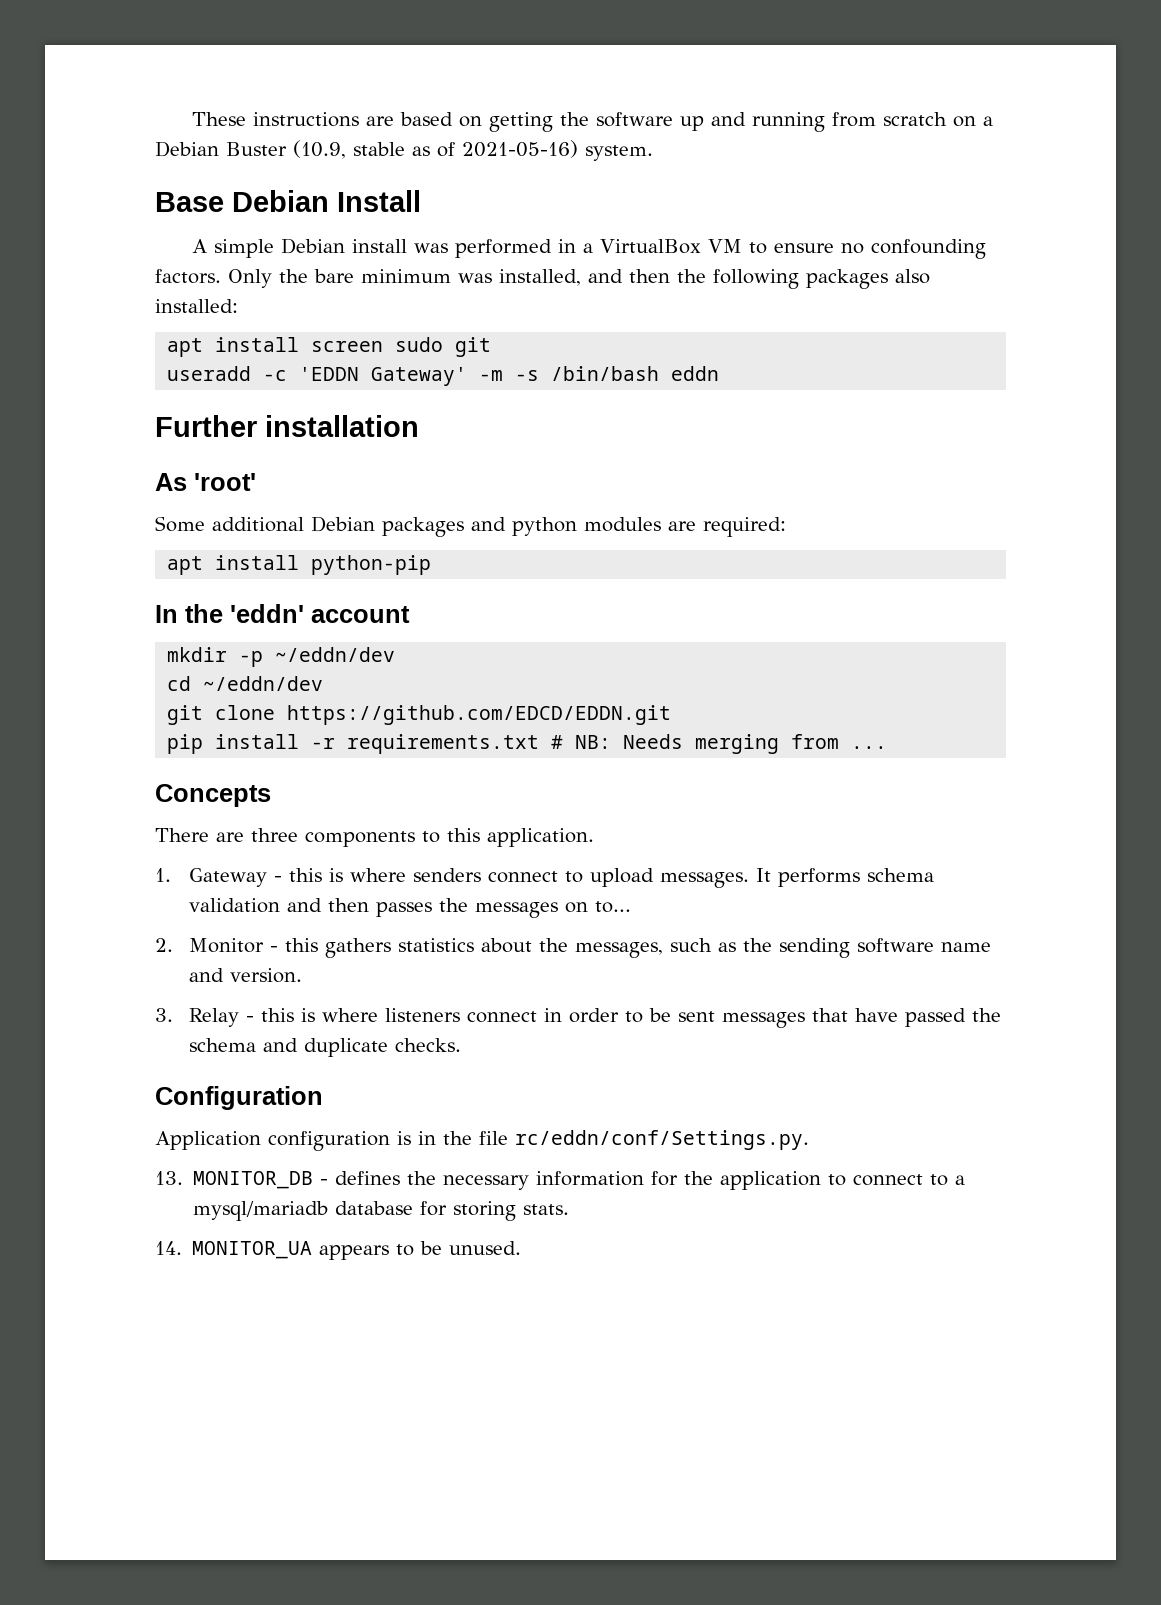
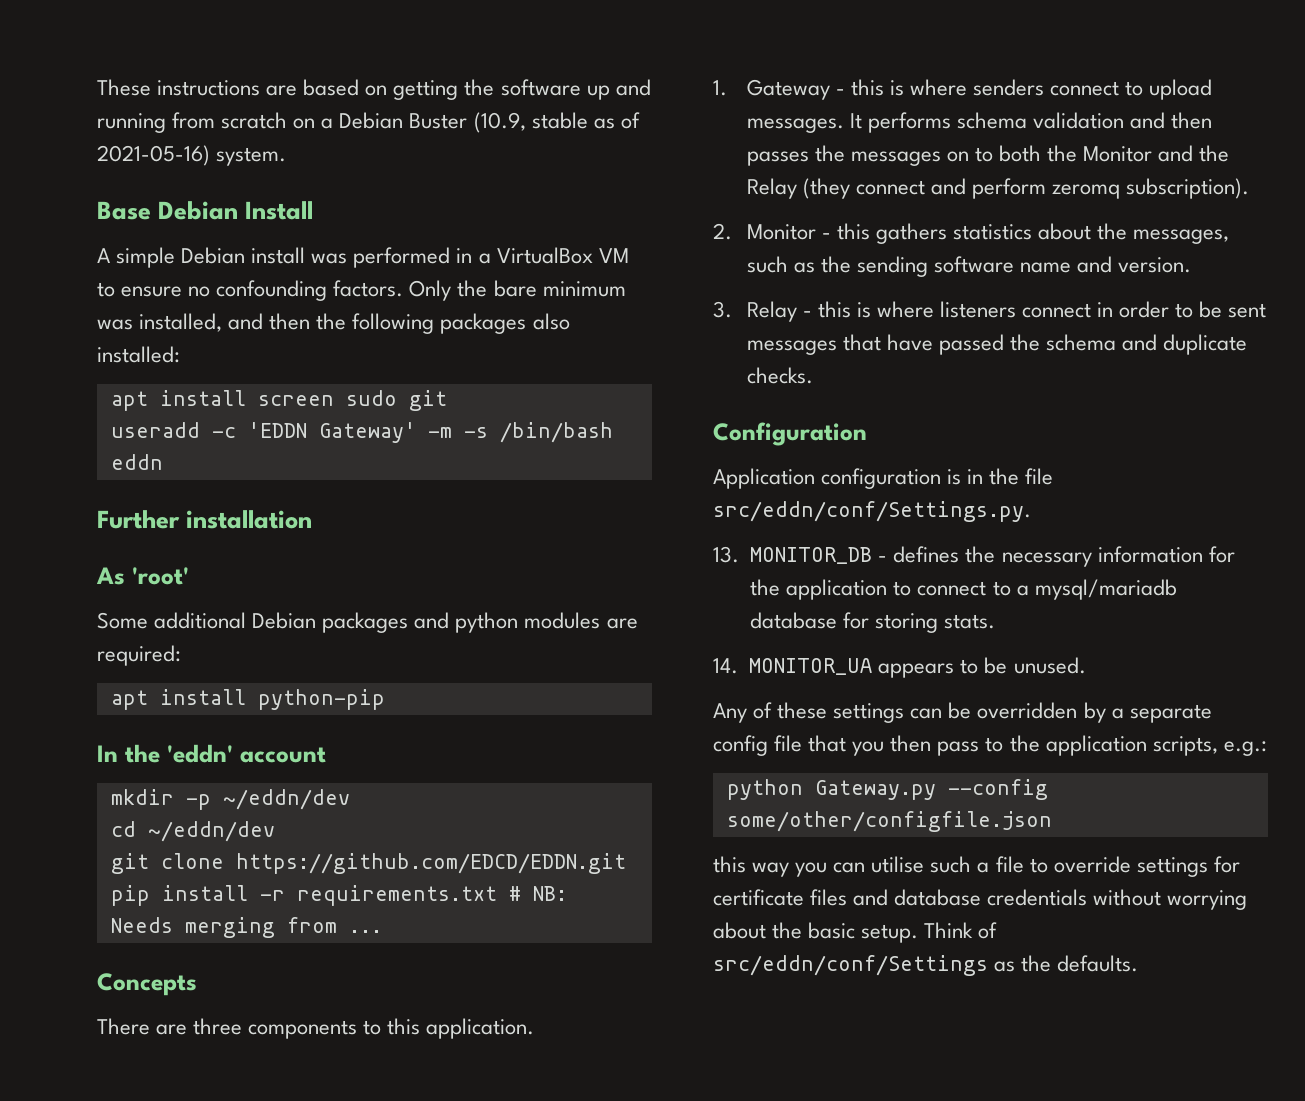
[595,901,632,913] to... -> [974,145,1230,162] [746,178,1250,199] to both the Monitor and the Relay (they connect and perform zeromq subscription).
[515,1130,809,1150] rc/eddn/conf/Settings.py. -> [713,501,1031,522] src/eddn/conf/Settings.py.
(522, 1248) none -> [713,702,1212,723] [713,735,1267,756] [726,779,1048,800] [726,811,1052,832] [713,856,1240,877] [713,889,1248,910] [713,922,998,943] [713,955,1139,976] // Any of these settings can be overridden by a separate config file that you then pass to the application scripts, e.g.: // python Gateway.py --config some/other/configfile.json // this way you can utilise such a file to override settings for certificate files and database credentials without worrying about the basic setup. Think of src/eddn/conf/Settings as the defaults.

